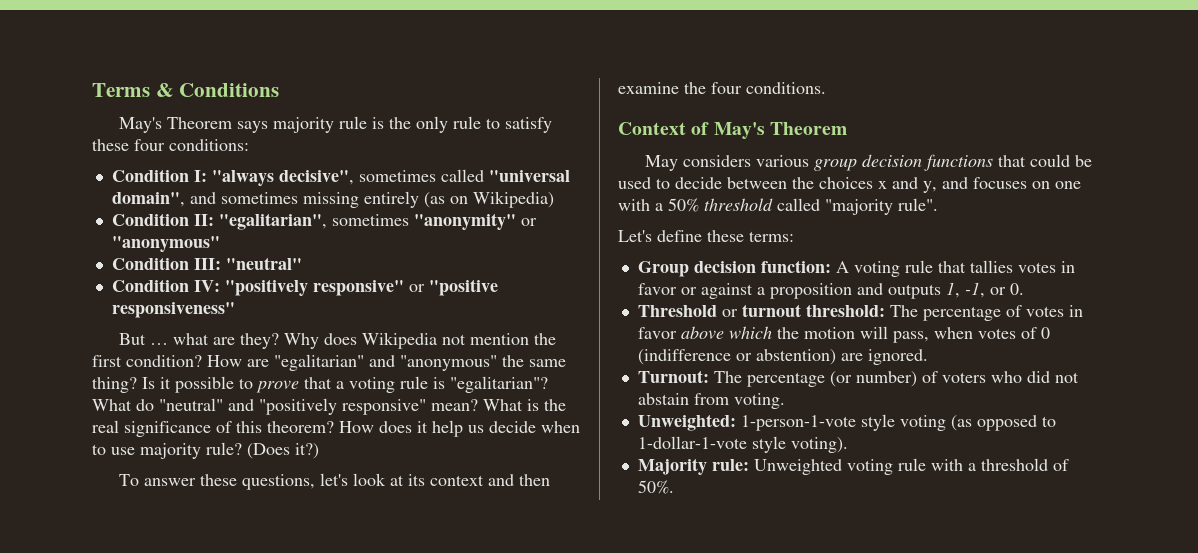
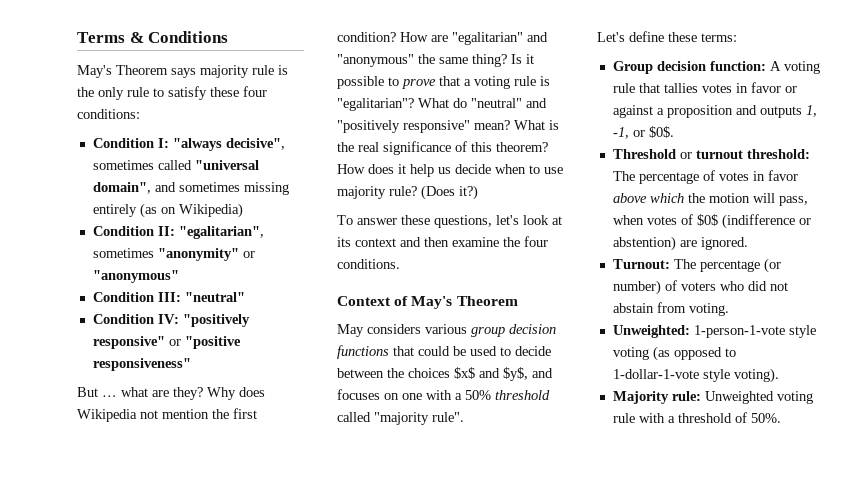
[878,177,937,193] x and y, -> [454,367,528,381] $x$ and $y$,
[1009,283,1024,295] 0. -> [648,126,674,138] $0$.
[1040,327,1050,339] 0 -> [696,214,718,226] $0$

